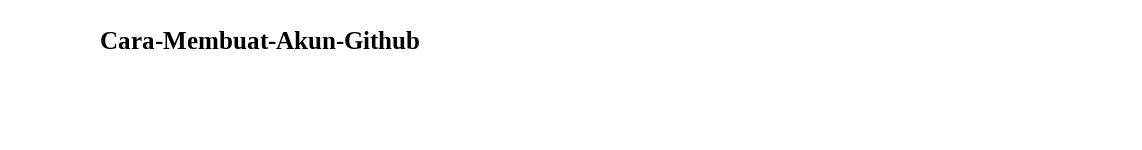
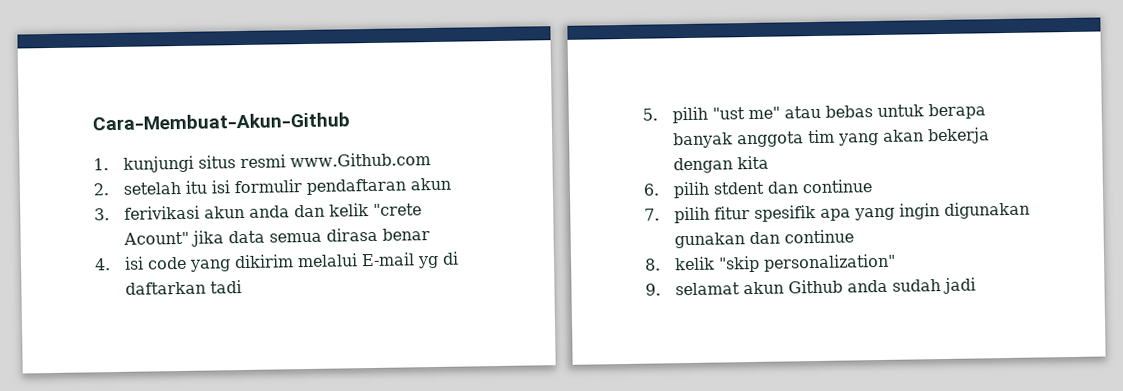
(420, 40) none -> [93,152,431,173] [93,177,451,196] [94,203,422,221] [122,227,430,247] [94,251,459,272] [124,280,242,295] [642,103,986,124] [672,127,990,149] [672,155,769,174] [643,179,872,199] [644,201,1030,224] [673,229,854,249] [645,253,896,273] [645,277,976,296] // 1. kunjungi situs resmi www.Github.com // 2. setelah itu isi formulir pendaftaran akun // 3. ferivikasi akun anda dan kelik "crete Acount" jika data semua dirasa benar // 4. isi code yang dikirim melalui E-mail yg di daftarkan tadi // 5. pilih "ust me" atau bebas untuk berapa banyak anggota tim yang akan bekerja dengan kita // 6. pilih stdent dan continue // 7. pilih fitur spesifik apa yang ingin digunakan gunakan dan continue // 8. kelik "skip personalization" // 9. selamat akun Github anda sudah jadi

